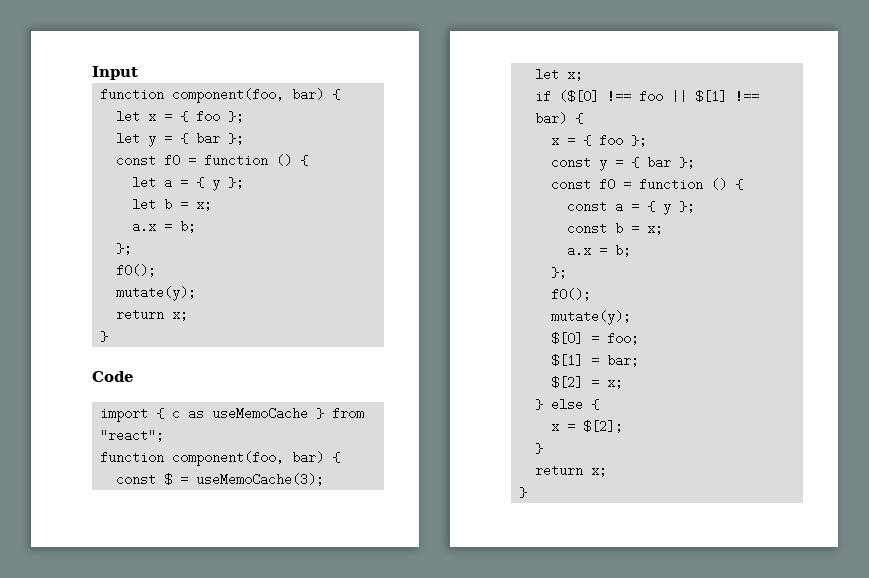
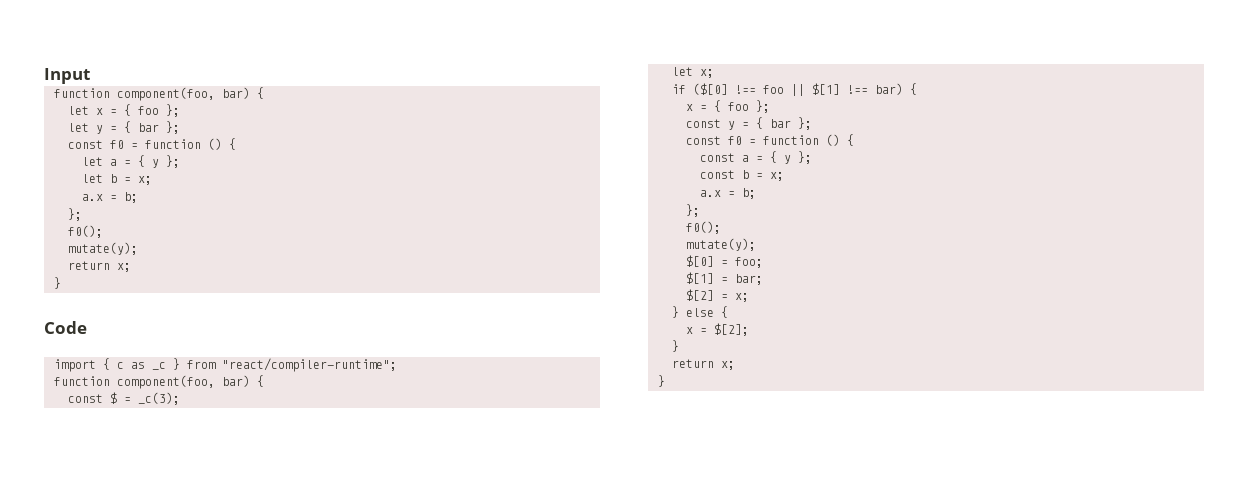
[212,407,309,420] useMemoCache -> [151,362,166,370] _c
[100,429,165,442] "react"; -> [221,358,397,372] "react/compiler-runtime";
[196,473,325,486] useMemoCache(3); -> [137,392,180,405] _c(3);

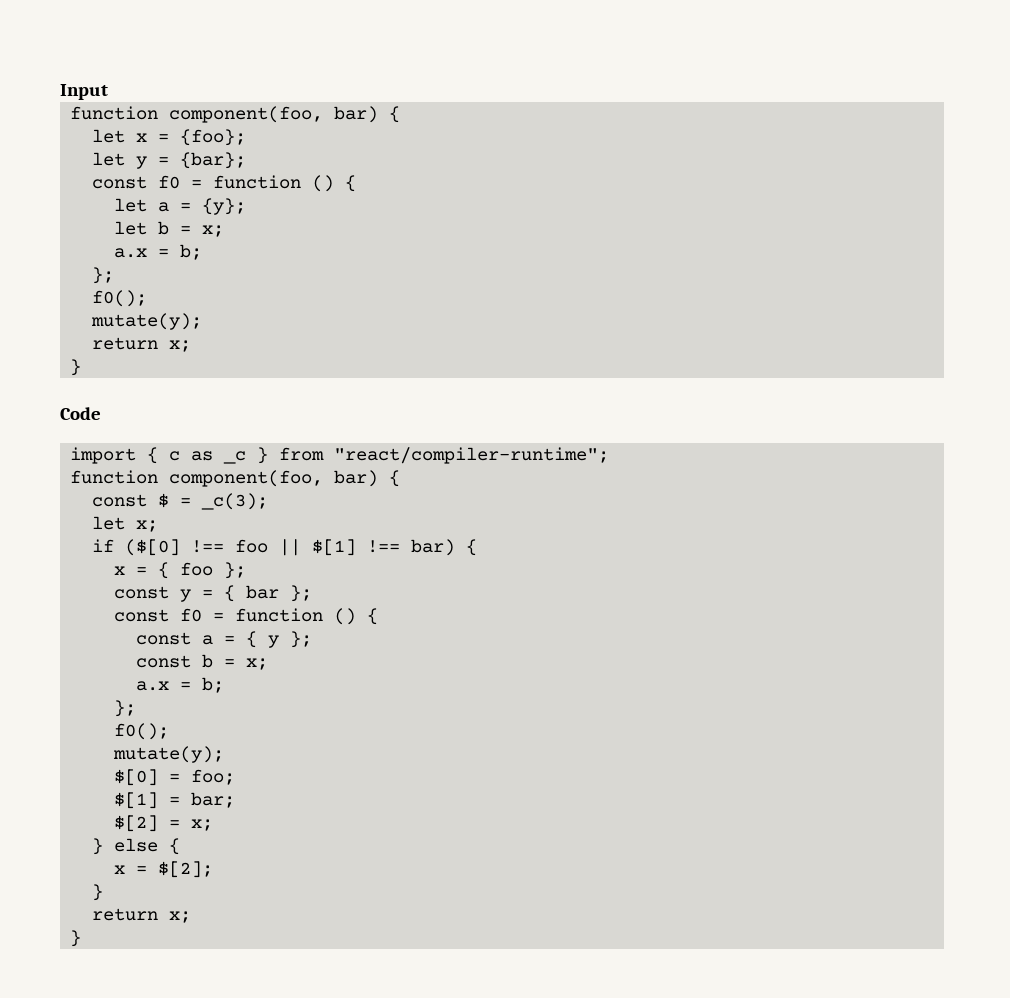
[123,104,180,117] { foo }; -> [179,129,246,146] {foo};
[123,121,180,134] { bar }; -> [179,152,246,169] {bar};
[137,155,180,168] { y }; -> [201,198,246,215] {y};

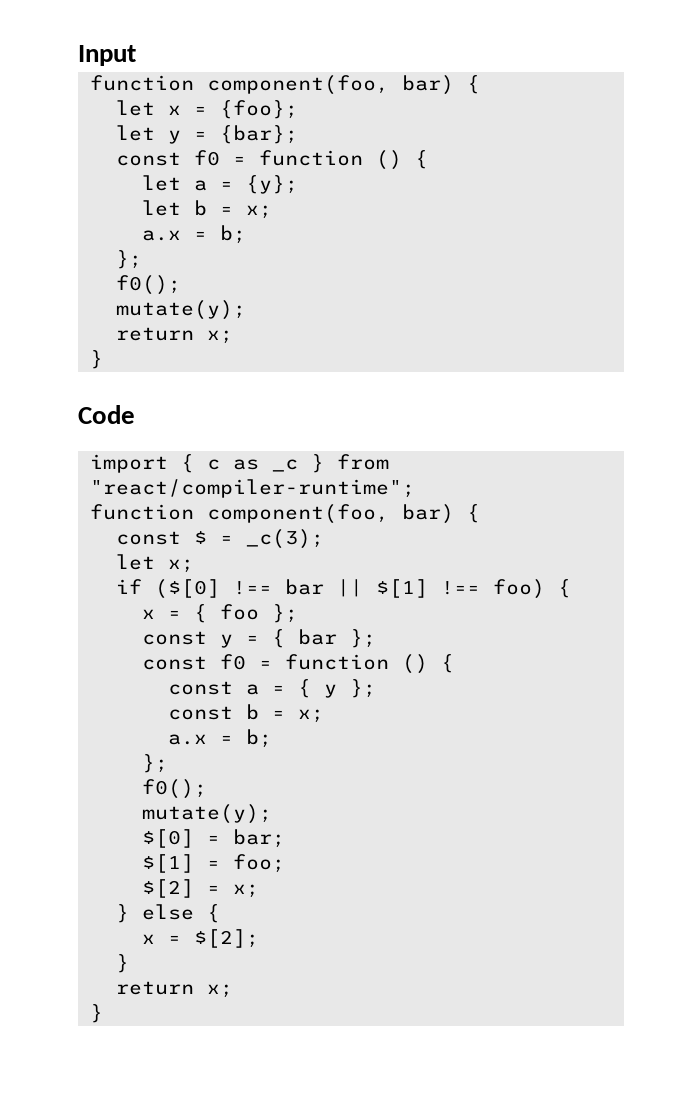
[234,539,268,553] foo -> [285,579,324,595] bar
[410,539,455,556] bar) -> [493,579,545,599] foo)
[190,769,235,785] foo; -> [233,829,285,848] bar;
[190,792,235,808] bar; -> [233,854,285,873] foo;

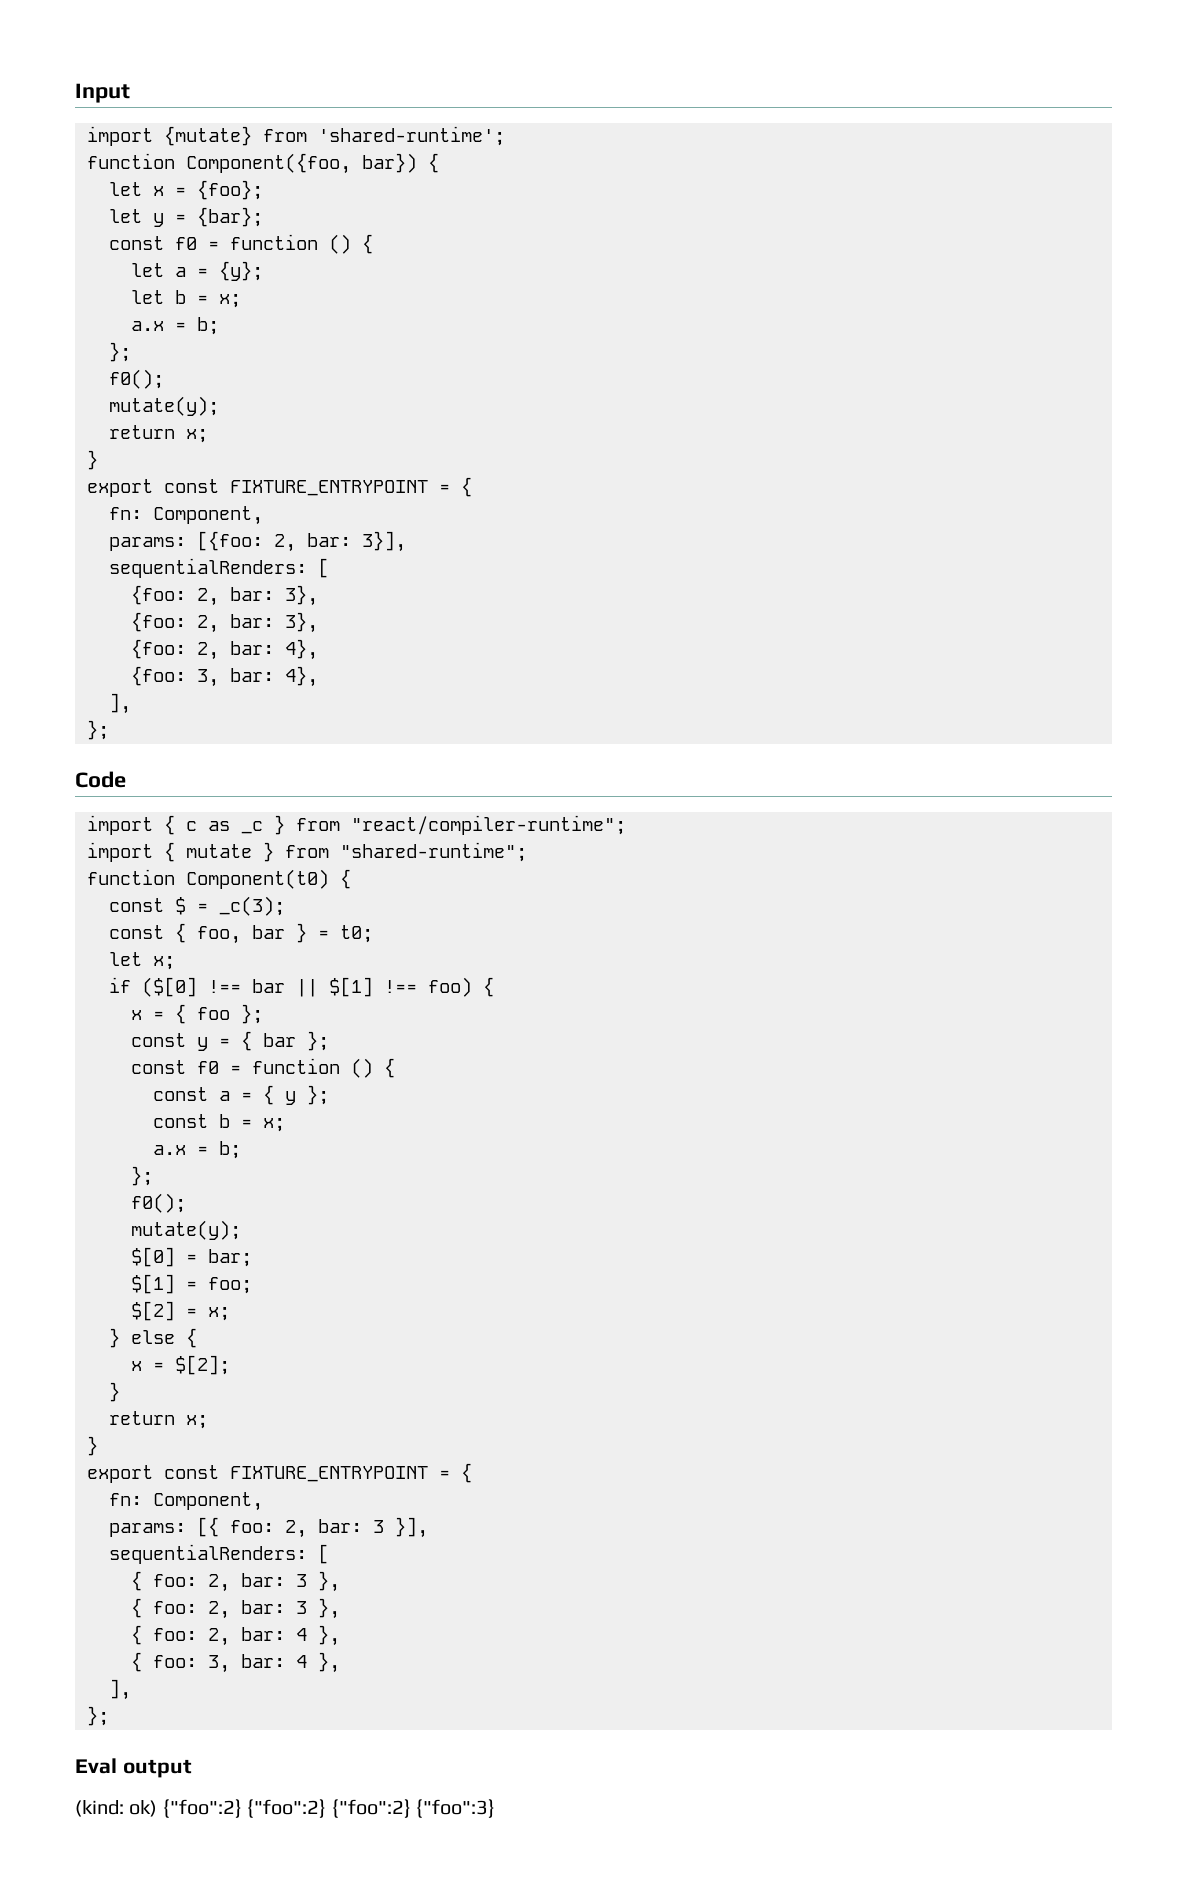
[90,75,454,95] // function component(foo, bar) -> [87,126,505,146] [87,153,417,174] // import {mutate} from 'shared-runtime'; // function Component({foo, bar})
(103, 359) none -> [87,477,472,497] [109,506,263,525] [109,531,406,552] [109,558,329,578] [131,585,318,606] [131,612,318,633] [131,639,318,660] [131,666,318,687] [109,693,131,714] [87,720,109,740] // export const FIXTURE_ENTRYPOINT = { // fn: Component, // params: [{foo: 2, bar: 3}], // sequentialRenders: [ // {foo: 2, bar: 3}, // {foo: 2, bar: 3}, // {foo: 2, bar: 4}, // {foo: 3, bar: 4}, // ], // };
[90,504,454,524] // function component(foo, bar) -> [87,842,527,862] [87,869,329,889] // import { mutate } from "shared-runtime"; // function Component(t0)
(324, 539) none -> [109,923,373,944] // const { foo, bar } = t0;
(103, 1013) none -> [87,1463,472,1483] [109,1492,263,1511] [109,1517,428,1538] [109,1544,329,1564] [131,1571,340,1592] [131,1598,340,1619] [131,1625,340,1646] [131,1652,340,1673] [109,1679,131,1700] [87,1706,109,1726] [75,1758,192,1778] [75,1799,495,1818] // export const FIXTURE_ENTRYPOINT = { // fn: Component, // params: [{ foo: 2, bar: 3 }], // sequentialRenders: [ // { foo: 2, bar: 3 }, // { foo: 2, bar: 3 }, // { foo: 2, bar: 4 }, // { foo: 3, bar: 4 }, // ], // }; // Eval output // (kind: ok) {"foo":2} {"foo":2} {"foo":2} {"foo":3}

